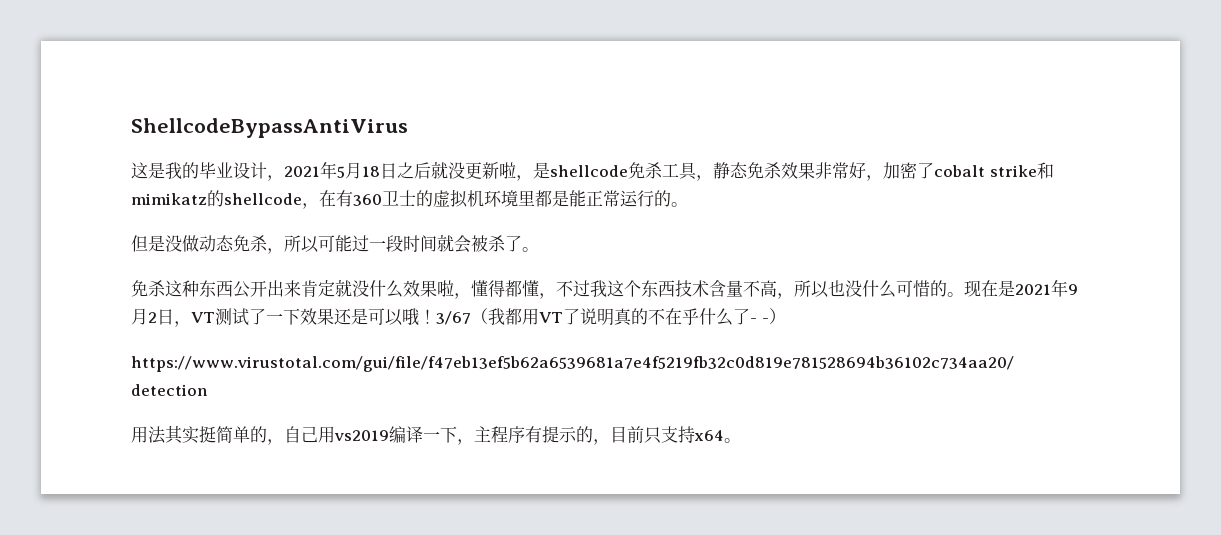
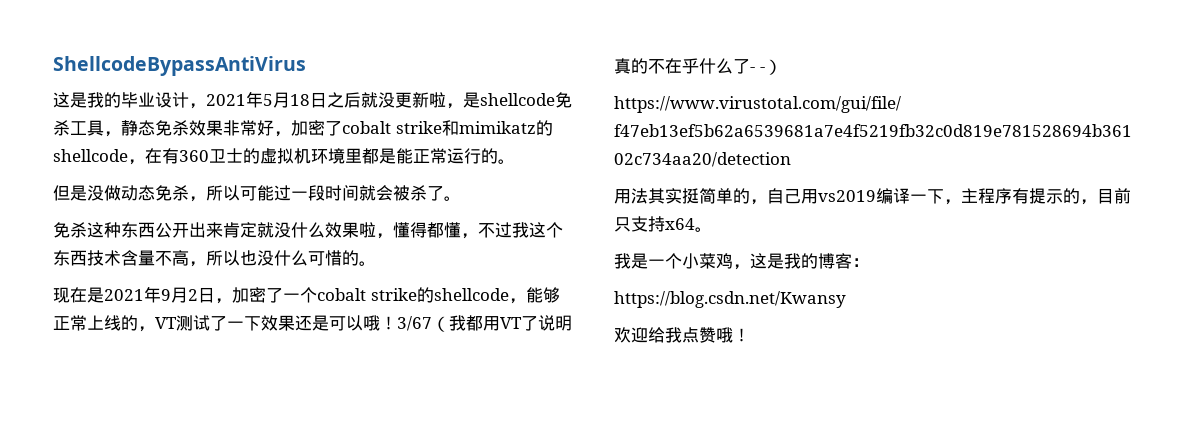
(964, 294) none -> (376, 263) //
(191, 324) none -> [232,287,560,304] [53,315,155,332] 加密了一个cobalt strike的shellcode，能够正常上线的，
(741, 440) none -> [614,253,869,270] [614,291,846,308] [614,327,750,343] // 我是一个小菜鸡，这是我的博客： // https://blog.csdn.net/Kwansy // 欢迎给我点赞哦！

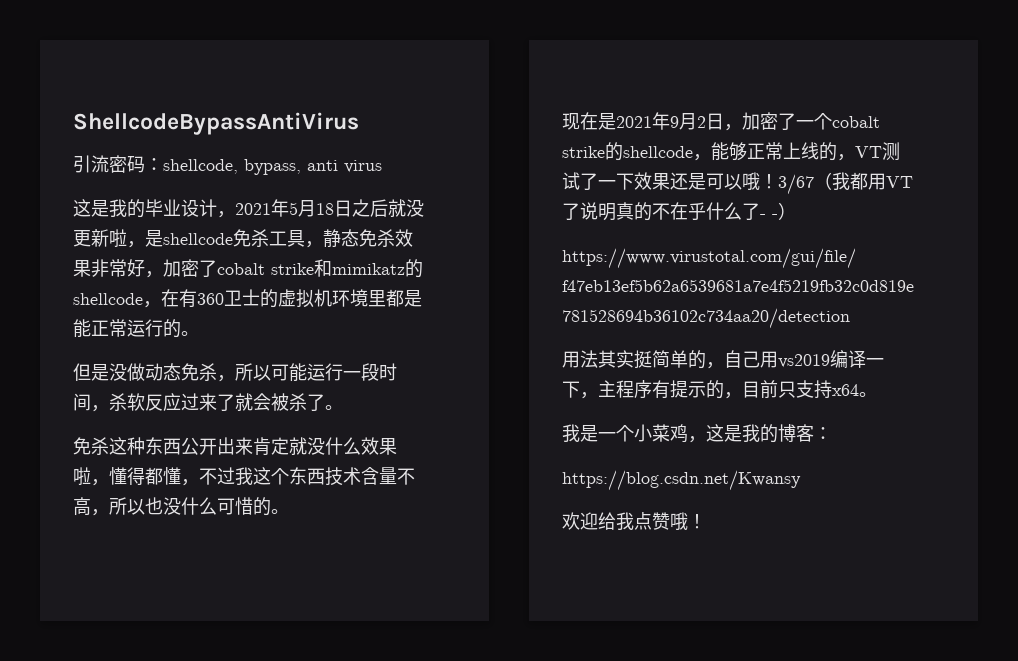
(306, 66) none -> [73,155,382,175] // 引流密码：shellcode, bypass, anti virus
[274,185,291,201] 过 -> [307,363,343,381] 运行
(359, 193) none -> [91,393,235,412] ，杀软反应过来了

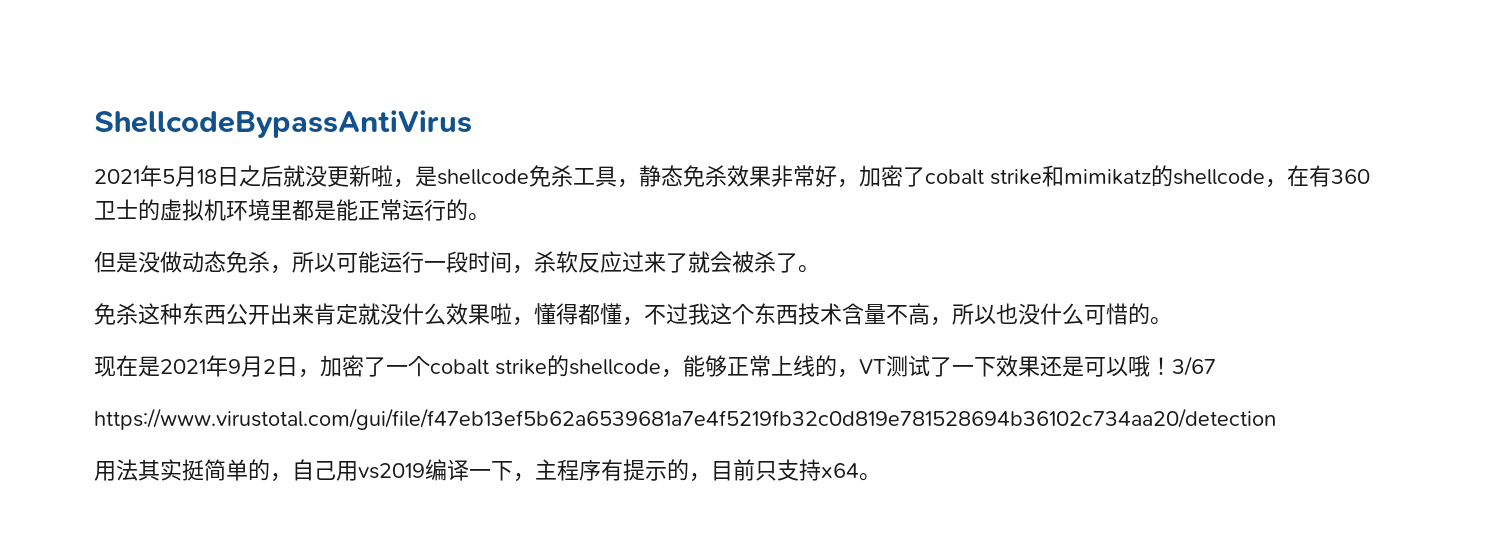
[73,155,382,175] [73,199,235,218] 引流密码：shellcode, bypass, anti virus // 这是我的毕业设计， -> (472, 124) none
[814,172,913,190] [562,202,796,221] （我都用VT了说明真的不在乎什么了- -） -> (1216, 366) none
[562,424,832,443] [562,470,801,491] [562,512,706,530] // 我是一个小菜鸡，这是我的博客： // https://blog.csdn.net/Kwansy // 欢迎给我点赞哦！ -> (881, 477) none

